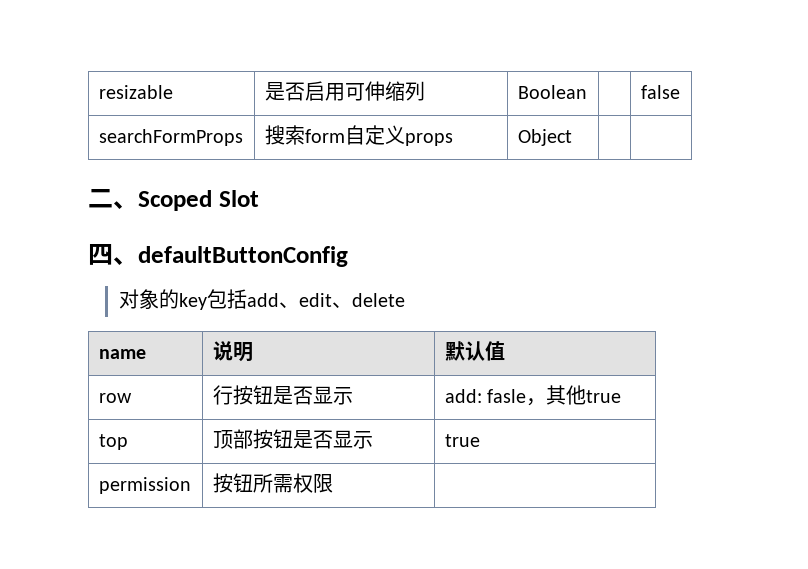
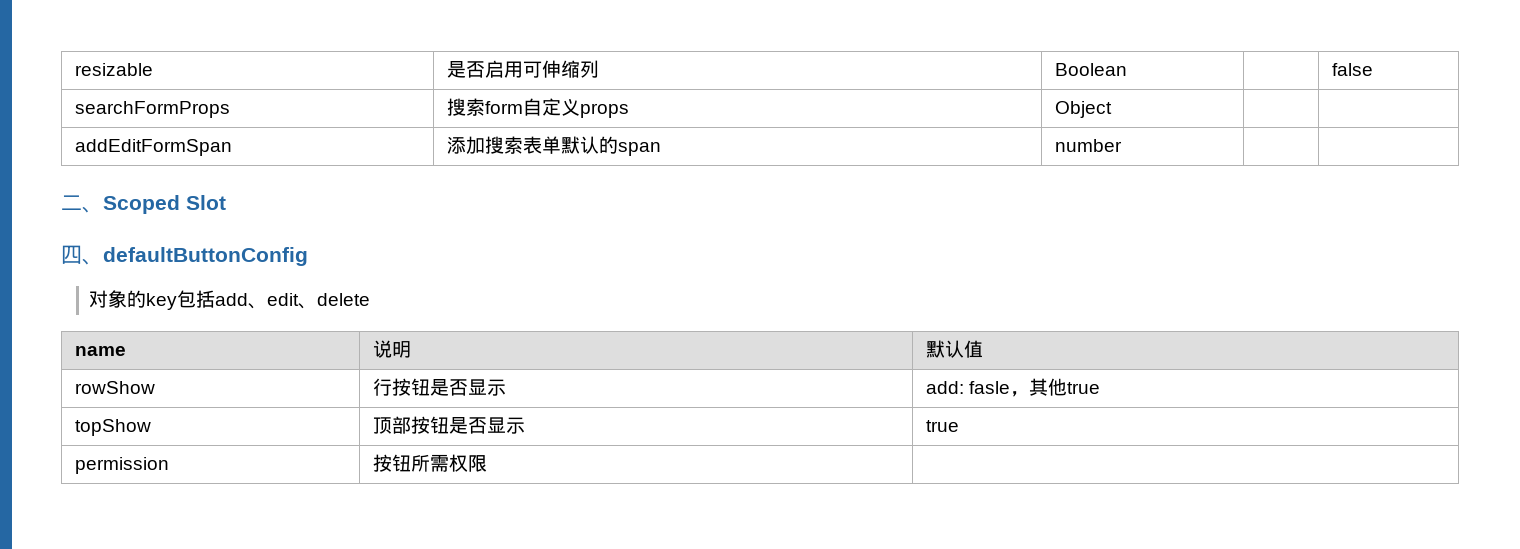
(572, 137) none -> [74,139,232,156] [446,136,661,156] [1054,139,1122,152] // addEditFormSpan | 添加搜索表单默认的span | number | |
[98,393,132,403] row -> [74,381,155,394] rowShow
[98,434,128,450] top -> [74,419,151,436] topShow

